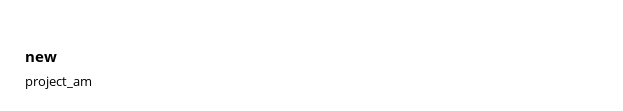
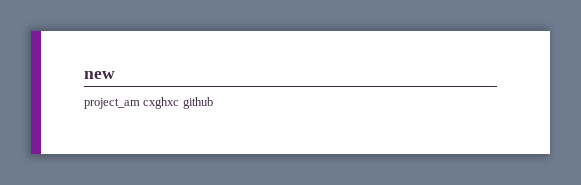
(92, 82) none -> [143,97,213,109] cxghxc github

